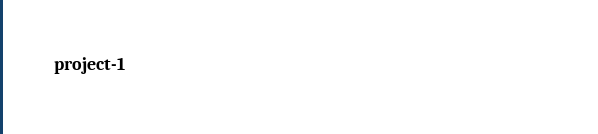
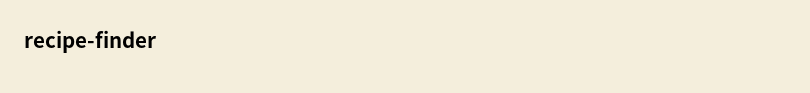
[54,57,125,74] project-1 -> [24,30,156,53] recipe-finder

